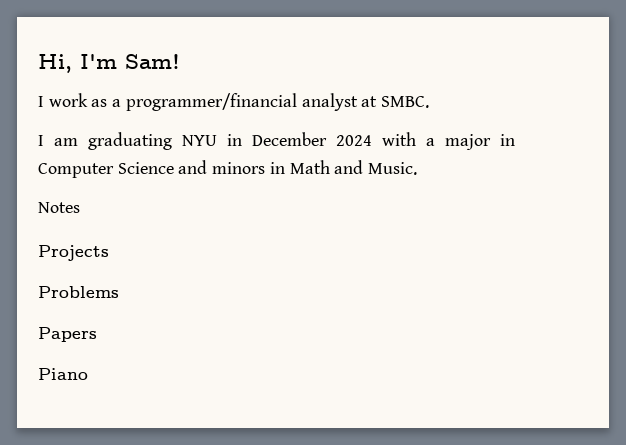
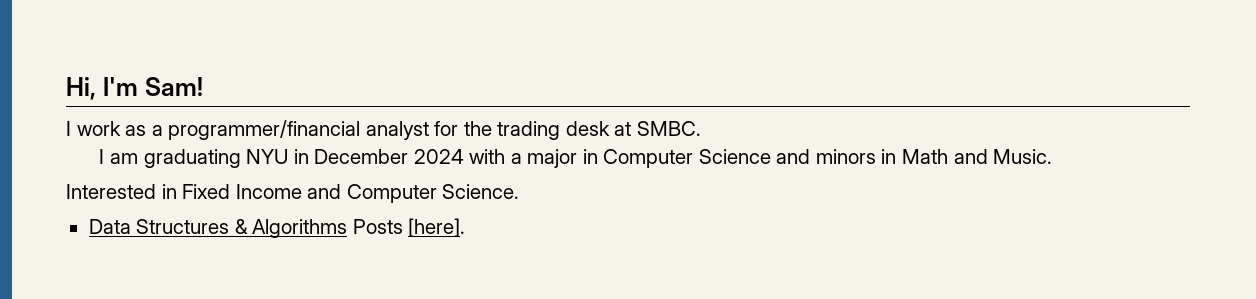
(358, 102) none -> [434,121,610,140] for the trading desk
[38,202,80,213] [38,245,109,261] [38,286,119,298] [38,327,97,342] [38,368,88,380] Notes // Projects // Problems // Papers // Piano -> [66,184,520,203] [88,218,466,238] Interested in Fixed Income and Computer Science. // Data Structures & Algorithms Posts [here].

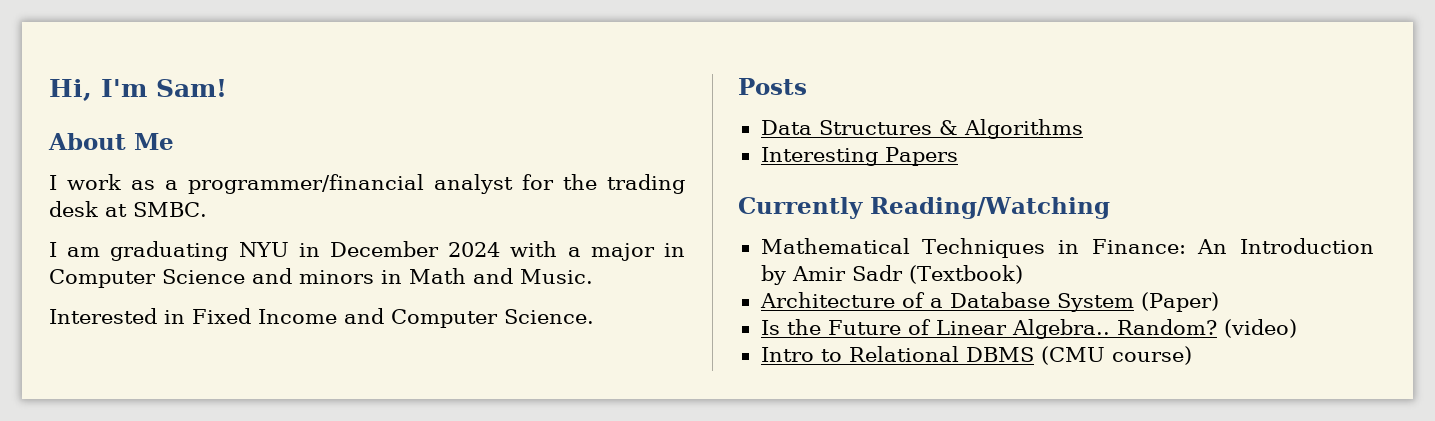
(203, 86) none -> [48,133,174,150] // About Me
(520, 191) none -> [738,78,807,95] // Posts
[352,218,466,237] Posts [here]. -> [760,147,958,166] [738,197,1110,219] [760,238,1374,258] [760,265,1023,285] [759,292,1219,312] [760,319,1297,339] [760,346,1192,365] // Interesting Papers // Currently Reading/Watching // Mathematical Techniques in Finance: An Introduction by Amir Sadr (Textbook) // Architecture of a Database System (Paper) // Is the Future of Linear Algebra.. Random? (video) // Intro to Relational DBMS (CMU course)

